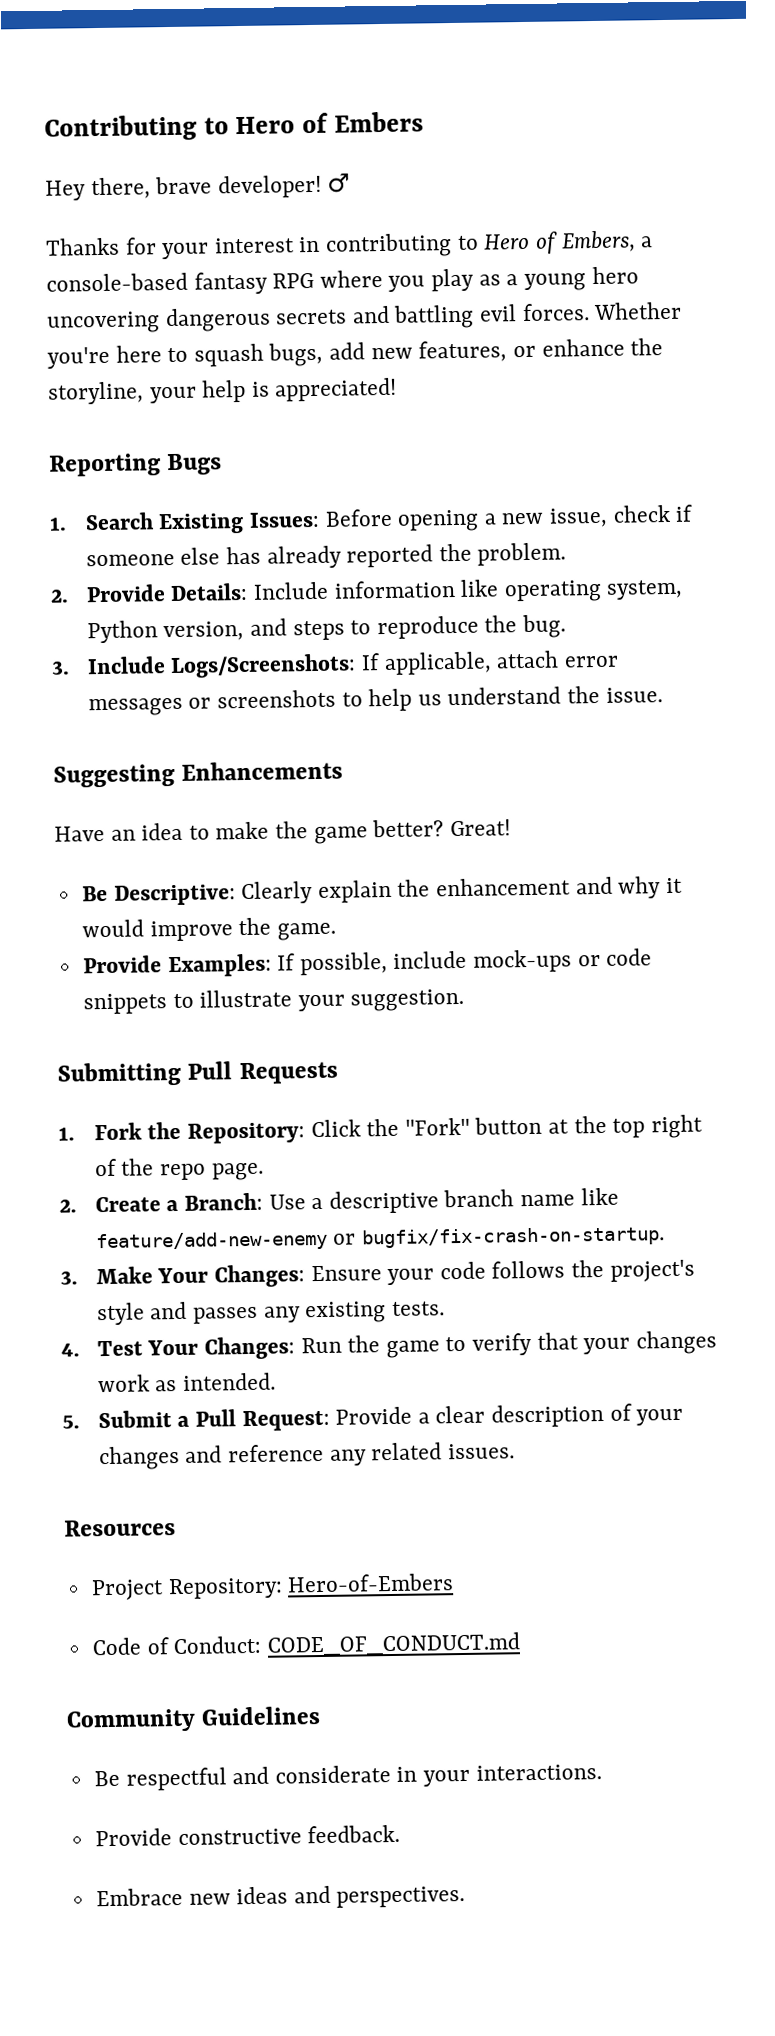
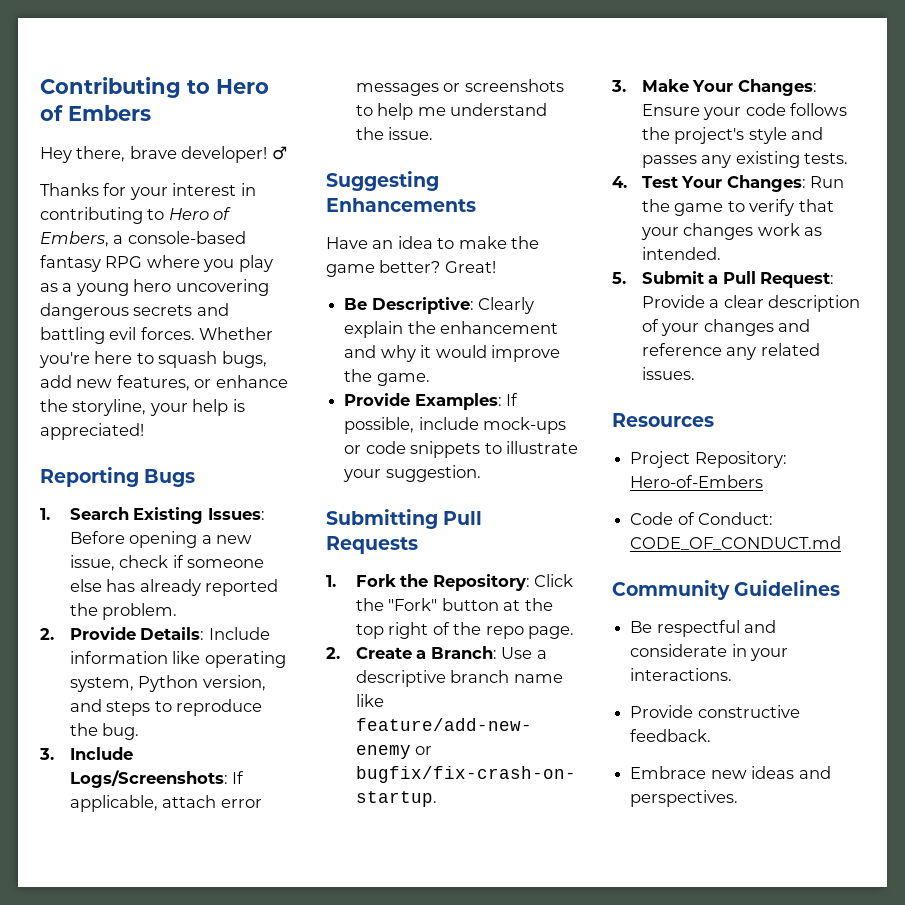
[417,694,442,706] us -> [417,107,446,116] me

